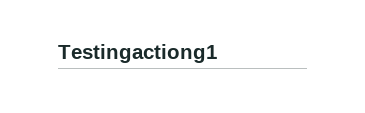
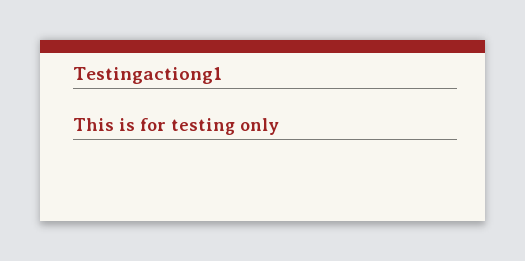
(217, 53) none -> [73,118,279,135] // This is for testing only

